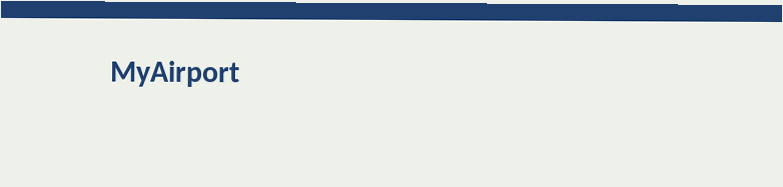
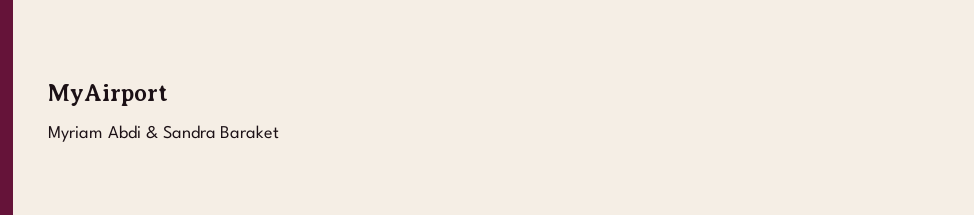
(240, 74) none -> [48,125,280,142] // Myriam Abdi & Sandra Baraket

